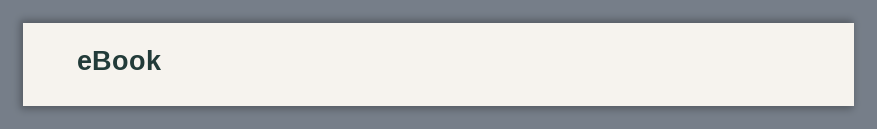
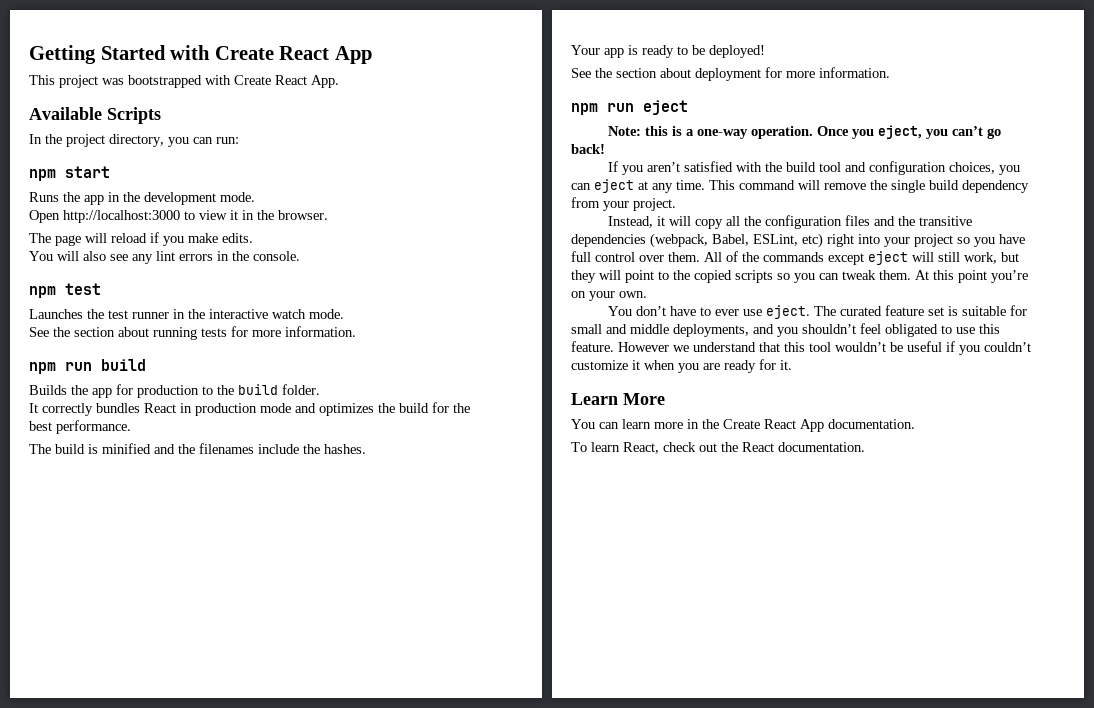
[77,50,162,70] eBook -> [29,45,372,64] [29,75,339,88] [29,107,161,124] [29,134,239,147] [29,166,110,181] [29,192,255,205] [29,210,328,223] [29,232,253,246] [29,251,300,264] [29,283,101,298] [29,309,344,319] [29,326,356,340] [29,359,146,374] [29,384,320,398] [29,402,470,416] [29,420,131,434] [29,443,366,454] [571,45,765,58] [571,67,890,81] [571,100,688,115] [608,125,1002,139] [571,144,605,154] [608,161,1021,175] [571,179,1029,193] [571,197,676,211] [608,215,973,229] [571,233,1025,248] [571,251,1019,265] [571,270,1028,283] [571,291,647,301] [608,305,1028,319] [571,323,1000,337] [571,341,1031,355] [571,359,792,373] [571,393,665,405] [571,419,915,432] [571,442,865,454] Getting Started with Create React App // This project was bootstrapped with Create React App. // Available Scripts // In the project directory, you can run: // npm start // Runs the app in the development mode. // Open http://localhost:3000 to view it in the browser. // The page will reload if you make edits. // You will also see any lint errors in the console. // npm test // Launches the test runner in the interactive watch mode. // See the section about running tests for more information. // npm run build // Builds the app for production to the build folder. // It correctly bundles React in production mode and optimizes the build for the best performance. // The build is minified and the filenames include the hashes. // Your app is ready to be deployed! // See the section about deployment for more information. // npm run eject // Note: this is a one-way operation. Once you eject, you can’t go back! // If you aren’t satisfied with the build tool and configuration choices, you can eject at any time. This command will remove the single build dependency from your project. // Instead, it will copy all the configuration files and the transitive dependencies (webpack, Babel, ESLint, etc) right into your project so you have full control over them. All of the commands except eject will still work, but they will point to the copied scripts so you can tweak them. At this point you’re on your own. // You don’t have to ever use eject. The curated feature set is suitable for small and middle deployments, and you shouldn’t feel obligated to use this feature. However we understand that this tool wouldn’t be useful if you couldn’t customize it when you are ready for it. // Learn More // You can learn more in the Create React App documentation. // To learn React, check out the React documentation.

